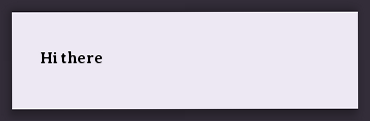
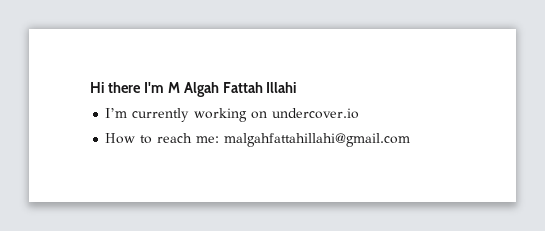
(105, 57) none -> [143,82,297,97] [105,108,360,122] [105,133,411,147] I'm M Algah Fattah Illahi // I’m currently working on undercover.io // How to reach me: malgahfattahillahi@gmail.com

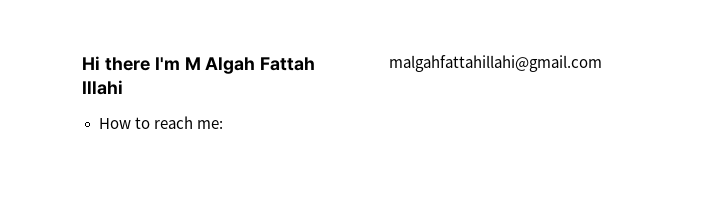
[105,108,360,122] // I’m currently working on undercover.io -> (123, 87) none

